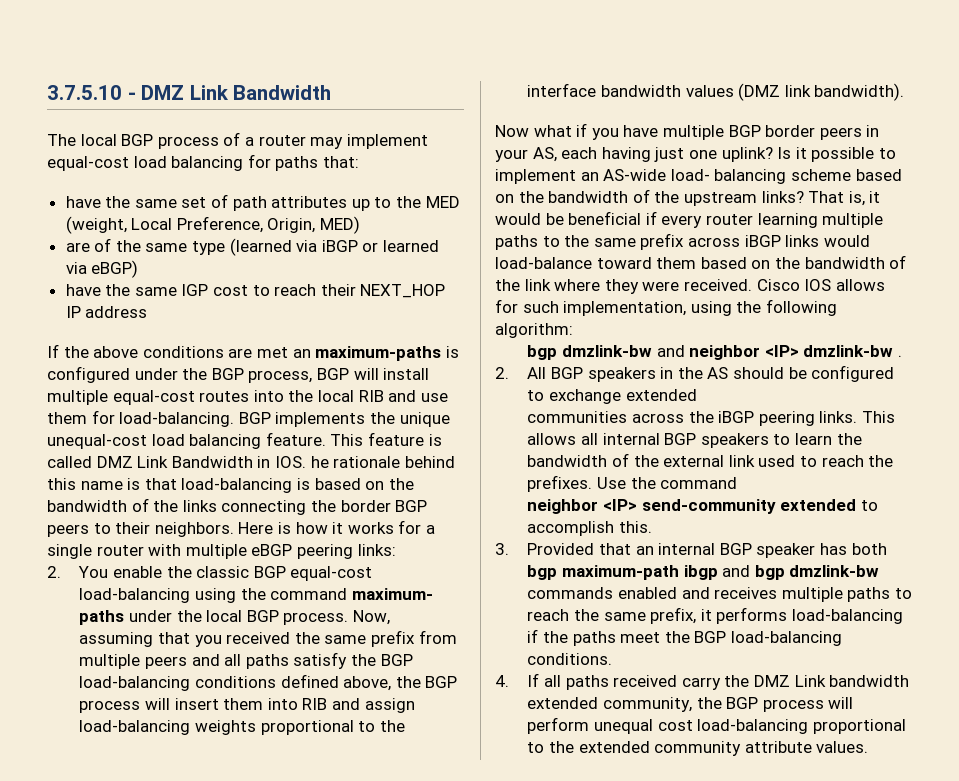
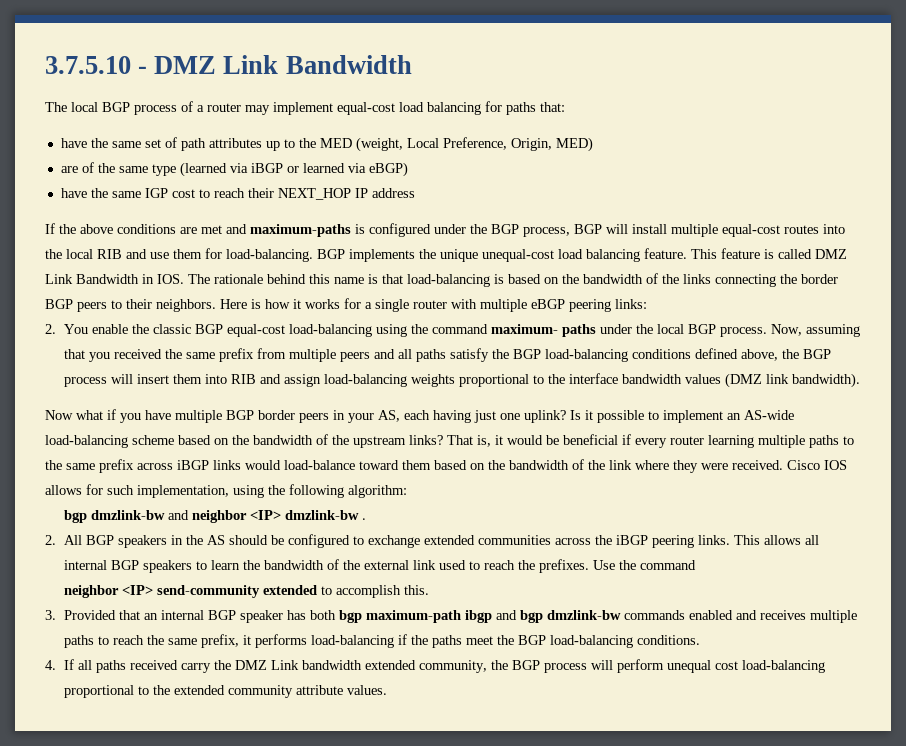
[292,349,311,358] an -> [226,224,247,234] and
[310,456,329,468] he -> [188,274,210,284] The
[670,169,787,184] load- balancing -> [45,435,128,448] load-balancing
(697, 395) // -> (476, 540) none

